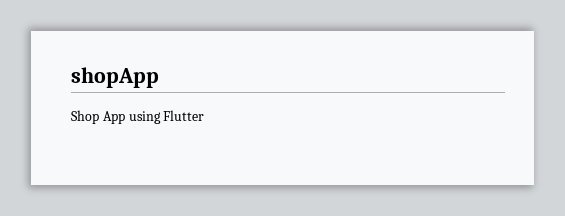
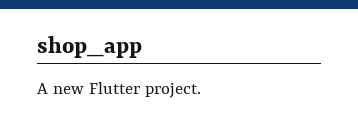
[71,67,159,88] [71,110,205,124] shopApp // Shop App using Flutter -> [37,36,142,58] [37,82,201,98] shop_app // A new Flutter project.

